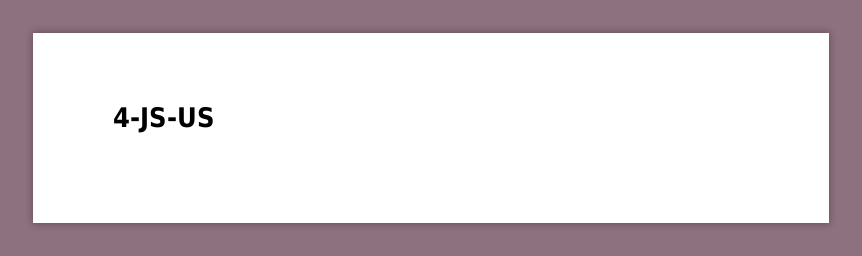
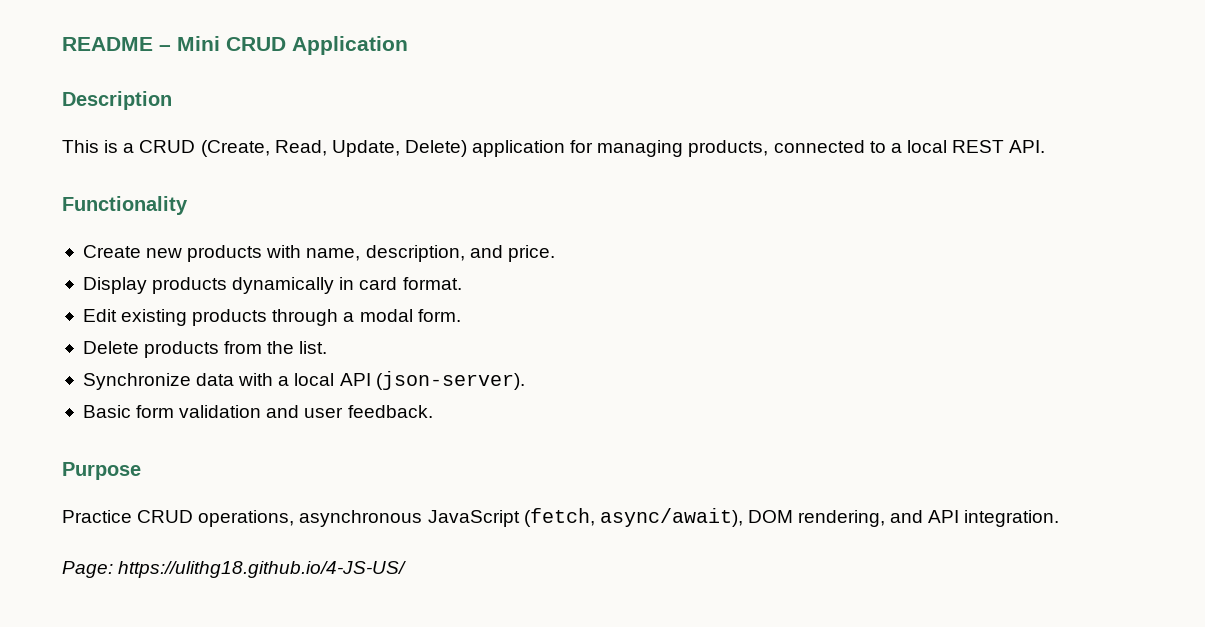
[113,106,215,133] 4-JS-US -> [62,36,408,55] [62,91,172,110] [62,140,1046,157] [62,196,188,215] [82,245,555,262] [82,277,462,294] [82,309,461,326] [82,341,328,358] [82,371,525,390] [82,405,433,418] [62,462,141,480] [62,508,1060,527] [62,561,407,578] README – Mini CRUD Application // Description // This is a CRUD (Create, Read, Update, Delete) application for managing products, connected to a local REST API. // Functionality // Create new products with name, description, and price. // Display products dynamically in card format. // Edit existing products through a modal form. // Delete products from the list. // Synchronize data with a local API (json-server). // Basic form validation and user feedback. // Purpose // Practice CRUD operations, asynchronous JavaScript (fetch, async/await), DOM rendering, and API integration. // Page: https://ulithg18.github.io/4-JS-US/

